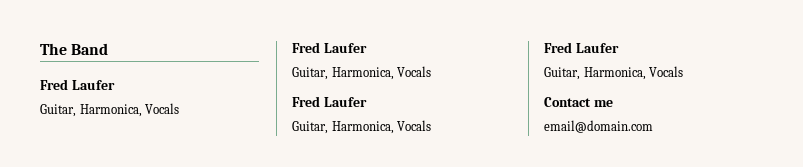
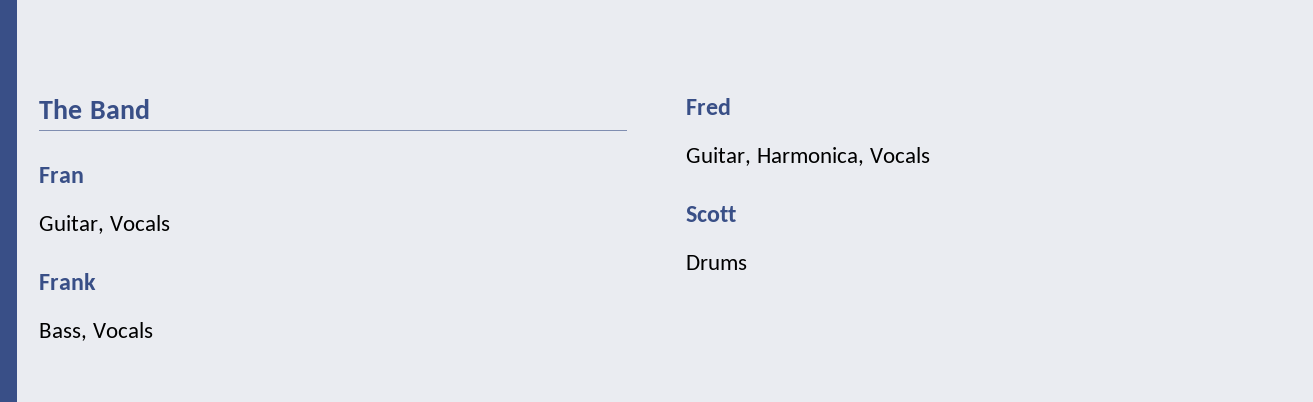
[40,79,115,90] [40,103,180,117] [292,42,367,53] [292,66,432,80] [292,96,367,107] [292,120,432,134] [544,42,619,53] [544,66,684,80] [544,97,613,107] [544,120,653,133] // Fred Laufer // Guitar, Harmonica, Vocals // Fred Laufer // Guitar, Harmonica, Vocals // Fred Laufer // Guitar, Harmonica, Vocals // Fred Laufer // Guitar, Harmonica, Vocals // Contact me // email@domain.com -> [39,167,84,183] [39,215,171,234] [39,273,96,290] [39,322,154,341] [686,98,731,115] [686,147,931,166] [686,206,736,222] [686,255,747,270] // Fran // Guitar, Vocals // Frank // Bass, Vocals // Fred // Guitar, Harmonica, Vocals // Scott // Drums

